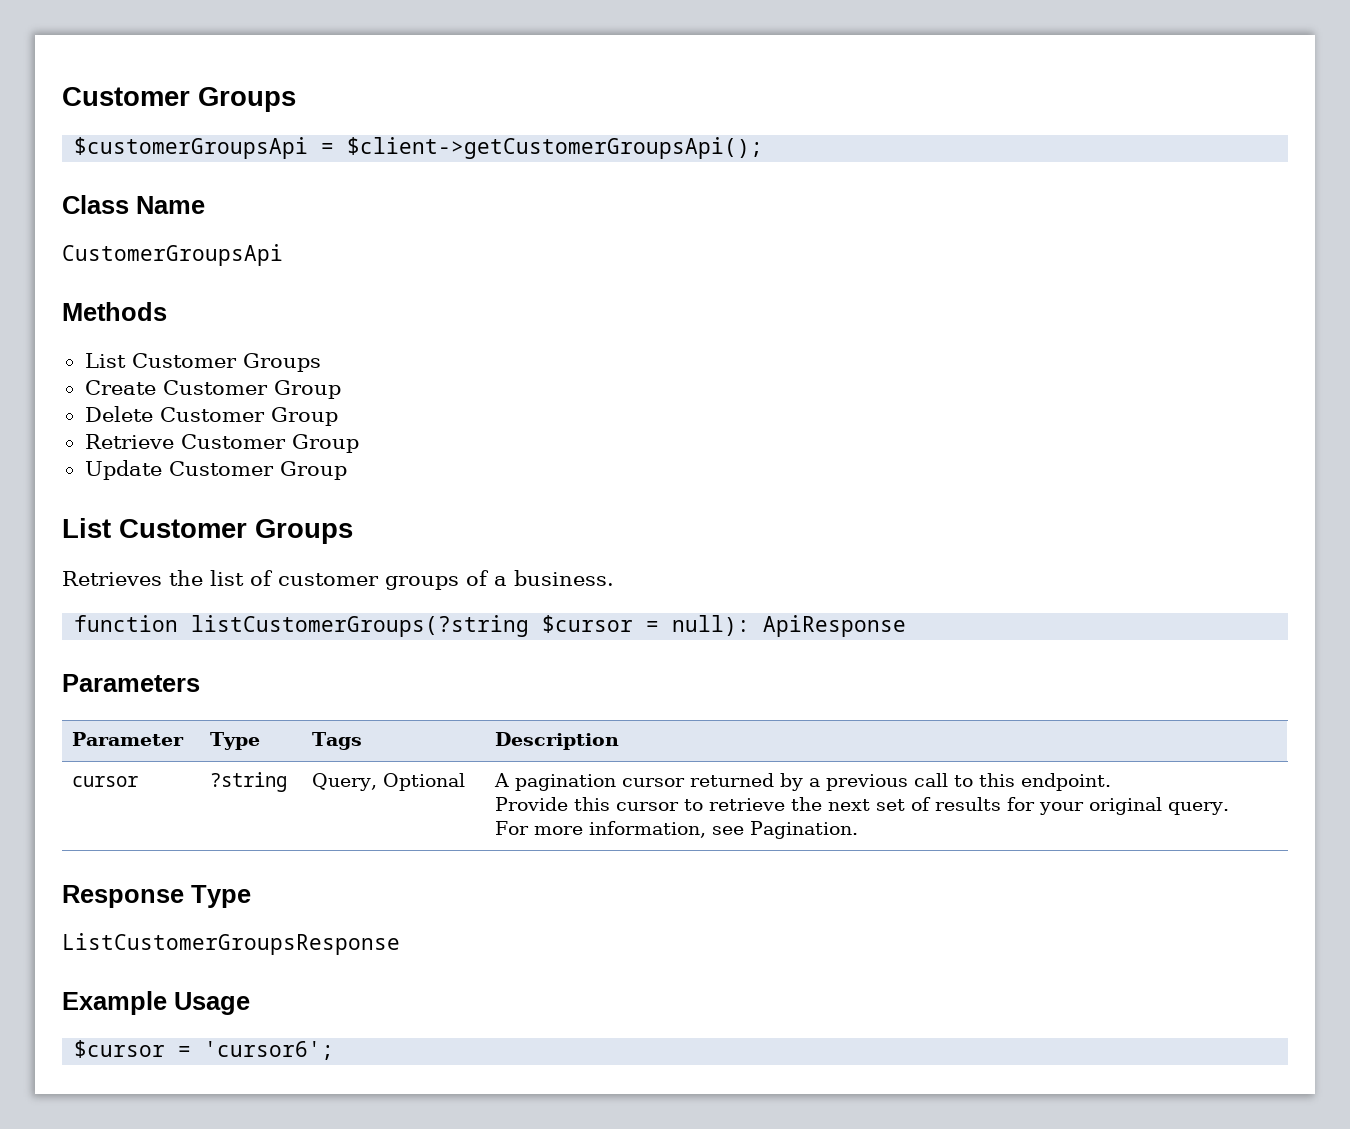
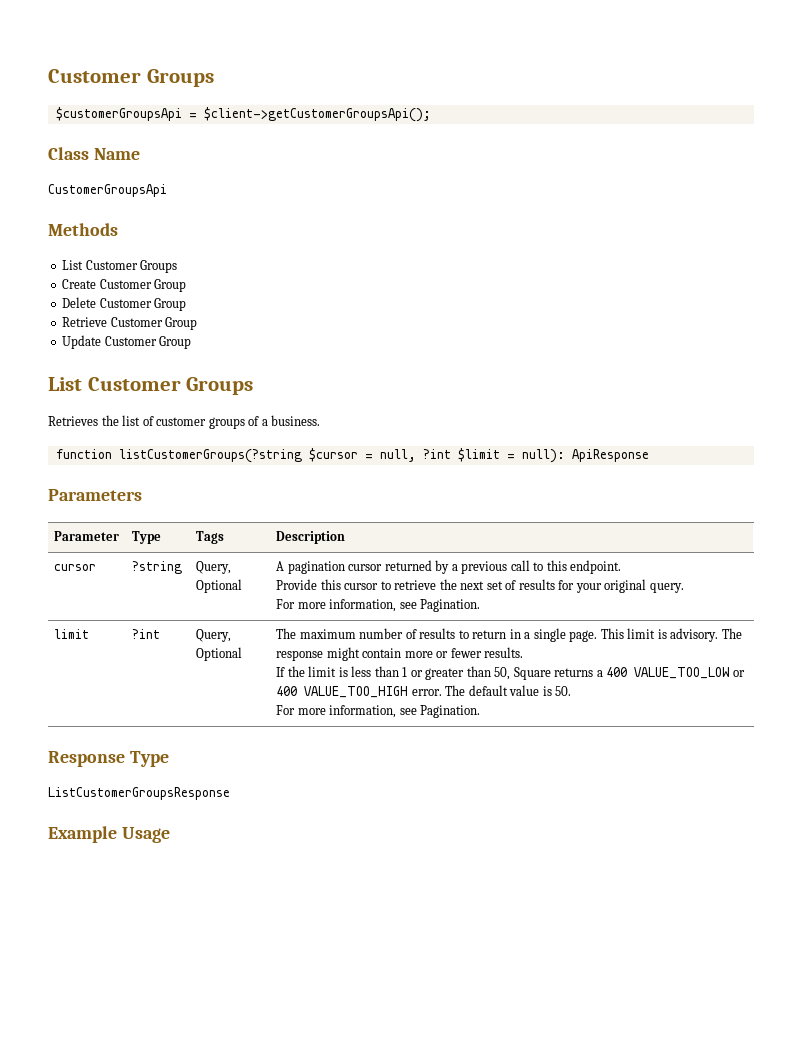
(660, 626) none -> [379,448,515,462] null, ?int $limit =
(858, 830) none -> [54,629,90,639] [132,629,161,639] [196,629,232,642] [196,647,243,661] [276,628,742,642] [276,647,524,661] [276,666,745,680] [276,685,572,698] [276,705,481,718] // limit | ?int | Query, Optional | The maximum number of results to return in a single page. This limit is advisory. The response might contain more or fewer results. // If the limit is less than 1 or greater than 50, Square returns a 400 VALUE_TOO_LOW or 400 VALUE_TOO_HIGH error. The default value is 50. // For more information, see Pagination.
[74,1040,335,1060] // $cursor = 'cursor6'; -> (170, 835) none

